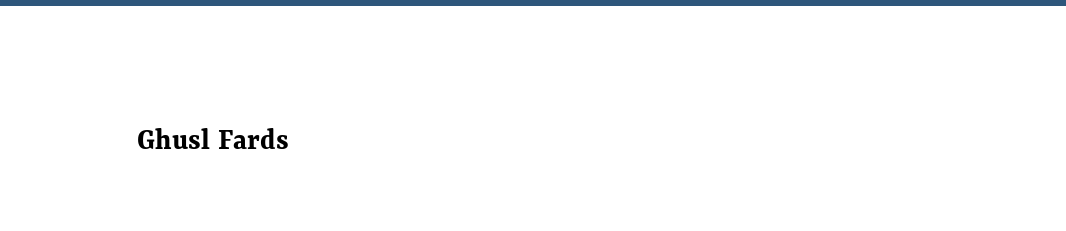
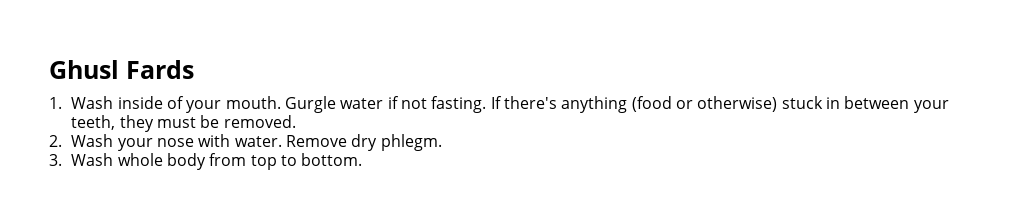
(290, 138) none -> [49,96,949,113] [71,115,296,132] [49,134,442,151] [49,153,363,170] // 1. Wash inside of your mouth. Gurgle water if not fasting. If there's anything (food or otherwise) stuck in between your teeth, they must be removed. // 2. Wash your nose with water. Remove dry phlegm. // 3. Wash whole body from top to bottom.

